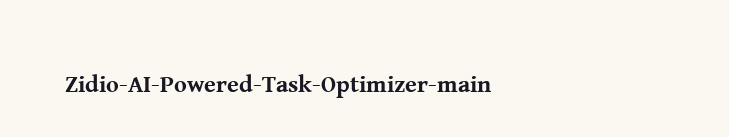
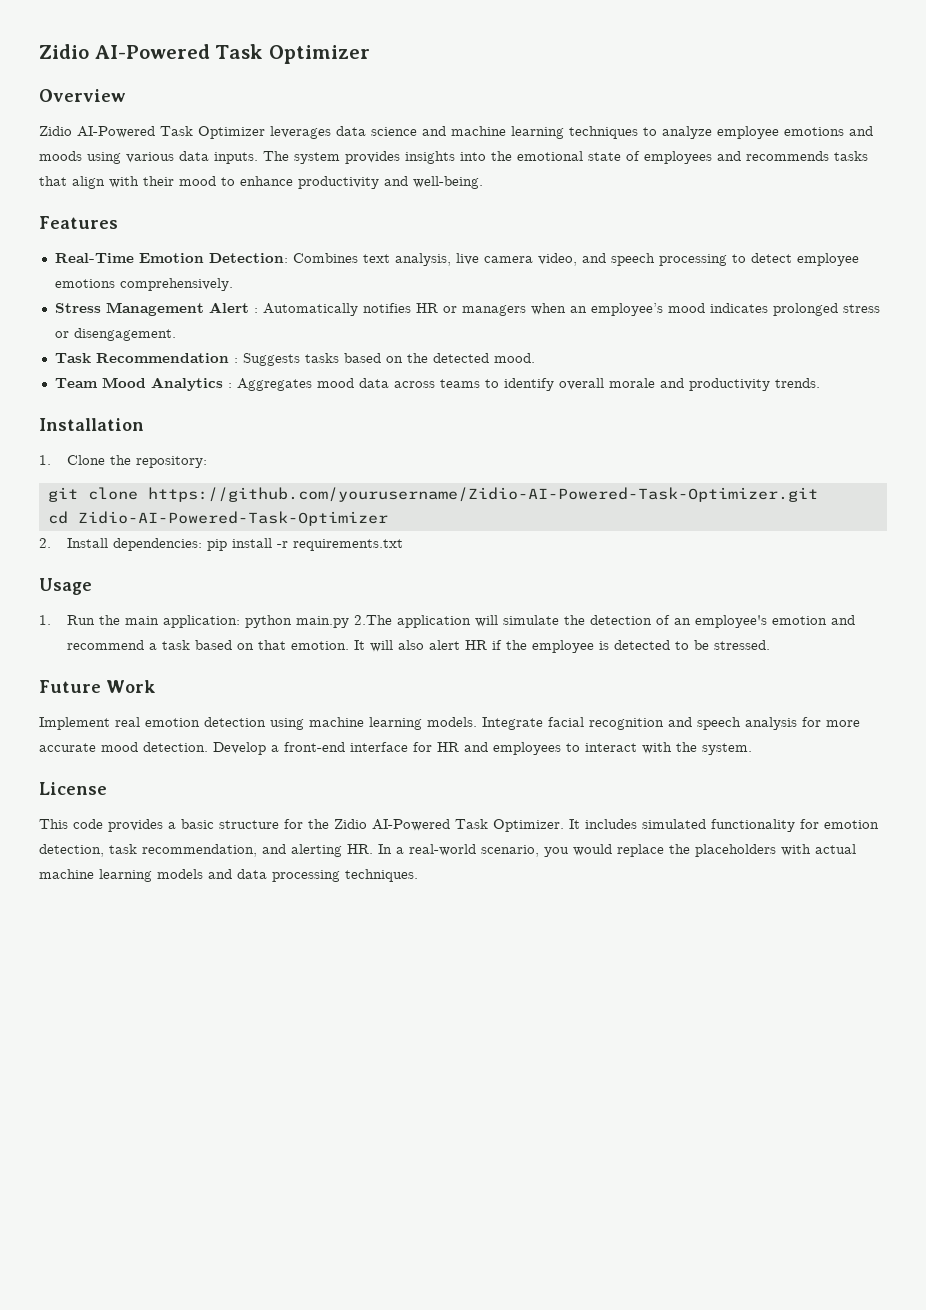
[65,74,491,98] Zidio-AI-Powered-Task-Optimizer-main -> [39,44,370,64] [39,89,126,102] [39,126,873,139] [39,151,868,164] [39,176,483,189] [39,216,118,229] [54,253,859,266] [54,278,233,291] [54,302,880,316] [54,328,176,341] [54,353,535,366] [54,377,820,391] [39,418,144,431] [39,455,208,468] [47,487,818,502] [47,511,388,526] [39,538,404,551] [39,578,92,595] [39,615,856,628] [67,640,771,653] [39,680,155,693] [39,717,860,730] [39,742,752,755] [39,782,107,795] [39,819,879,832] [39,844,856,857] [39,869,418,882] Zidio AI-Powered Task Optimizer // Overview // Zidio AI-Powered Task Optimizer leverages data science and machine learning techniques to analyze employee emotions and moods using various data inputs. The system provides insights into the emotional state of employees and recommends tasks that align with their mood to enhance productivity and well-being. // Features // Real-Time Emotion Detection: Combines text analysis, live camera video, and speech processing to detect employee emotions comprehensively. // Stress Management Alert : Automatically notifies HR or managers when an employee’s mood indicates prolonged stress or disengagement. // Task Recommendation : Suggests tasks based on the detected mood. // Team Mood Analytics : Aggregates mood data across teams to identify overall morale and productivity trends. // Installation // 1. Clone the repository: // git clone https://github.com/yourusername/Zidio-AI-Powered-Task-Optimizer.git // cd Zidio-AI-Powered-Task-Optimizer // 2. Install dependencies: pip install -r requirements.txt // Usage // 1. Run the main application: python main.py 2.The application will simulate the detection of an employee's emotion and recommend a task based on that emotion. It will also alert HR if the employee is detected to be stressed. // Future Work // Implement real emotion detection using machine learning models. Integrate facial recognition and speech analysis for more accurate mood detection. Develop a front-end interface for HR and employees to interact with the system. // License // This code provides a basic structure for the Zidio AI-Powered Task Optimizer. It includes simulated functionality for emotion detection, task recommendation, and alerting HR. In a real-world scenario, you would replace the placeholders with actual machine learning models and data processing techniques.

